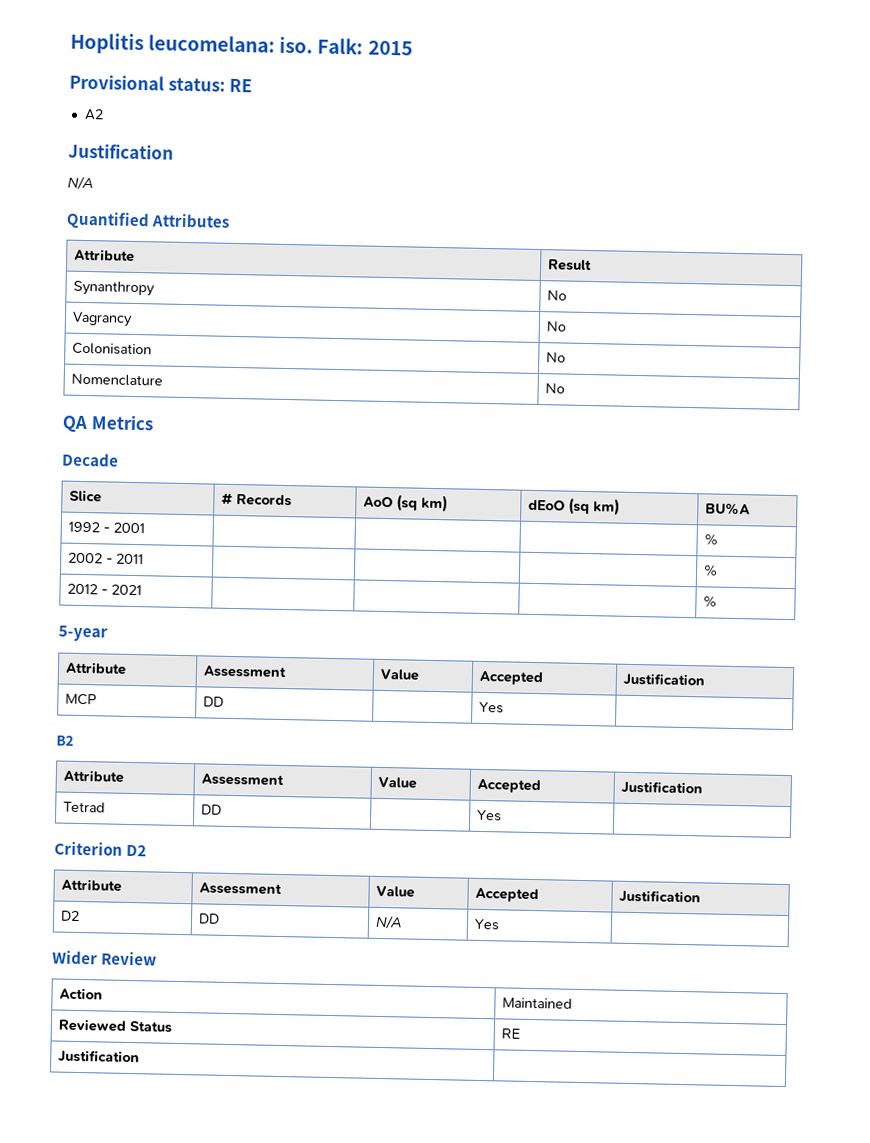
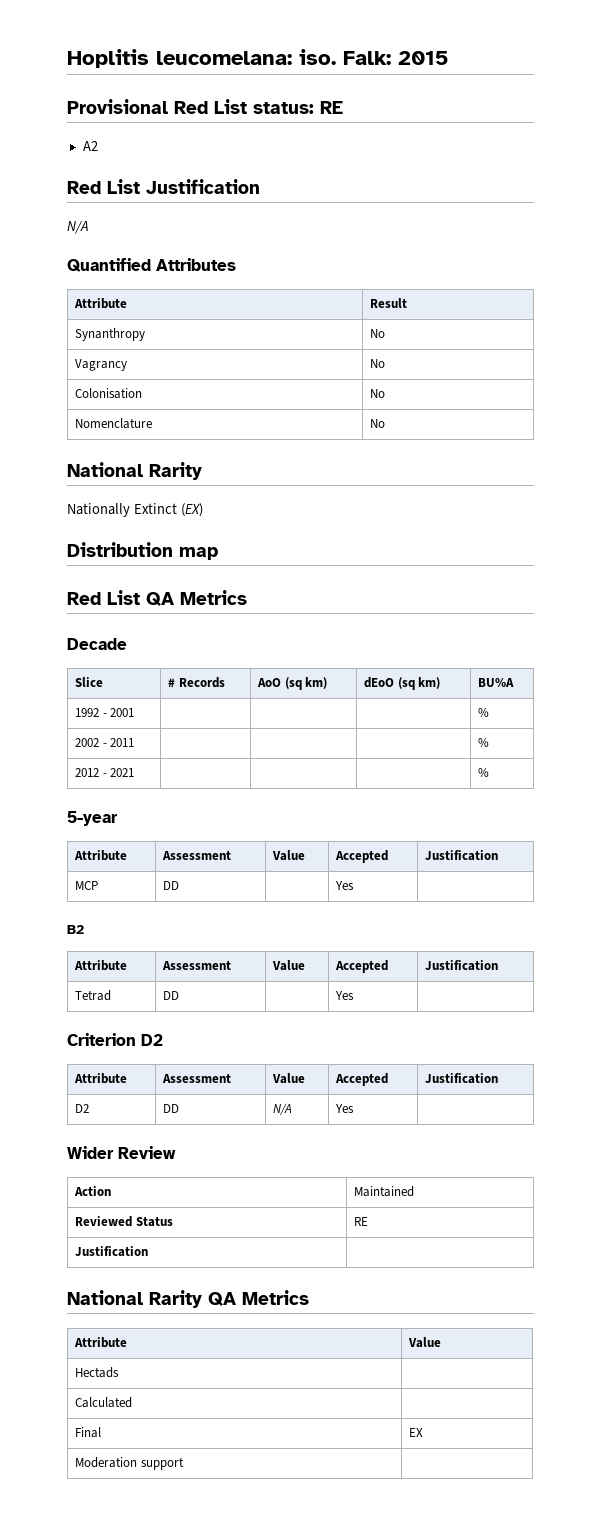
(164, 82) none -> [174,99,247,114] Red List
(104, 114) none -> [67,179,140,194] Red List
(566, 388) none -> [67,462,202,480] [67,503,203,517] [67,542,218,560] [67,590,140,605] National Rarity // Nationally Extinct (EX) // Distribution map // Red List
(141, 1056) none -> [67,1290,309,1308] [74,1337,128,1348] [408,1337,442,1348] [75,1367,120,1378] [75,1397,133,1408] [75,1427,102,1438] [409,1428,424,1437] [75,1457,184,1470] // National Rarity QA Metrics // Attribute | Value // Hectads | // Calculated | // Final | EX // Moderation support |

